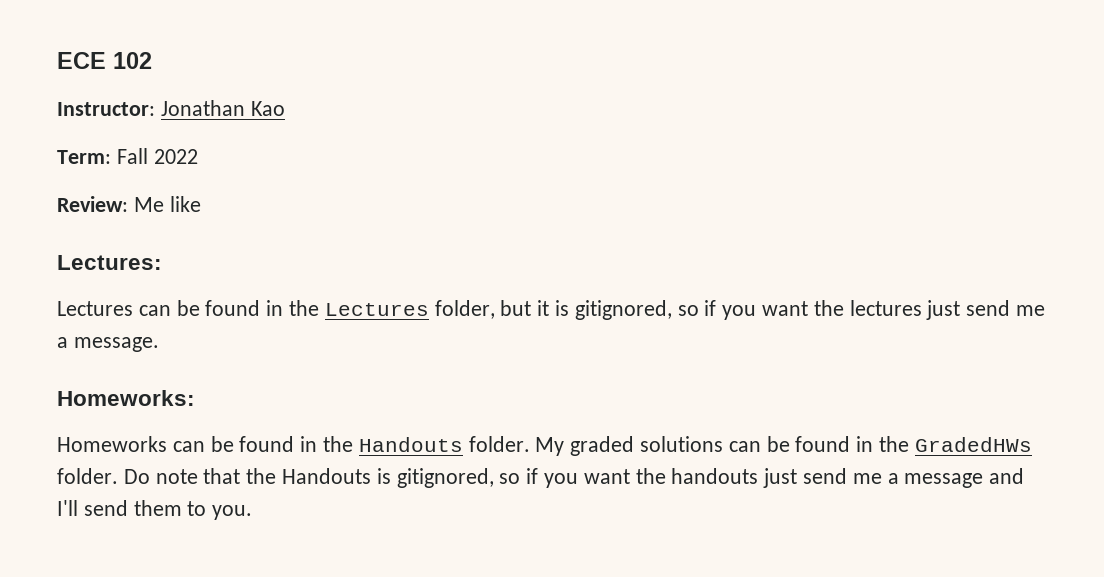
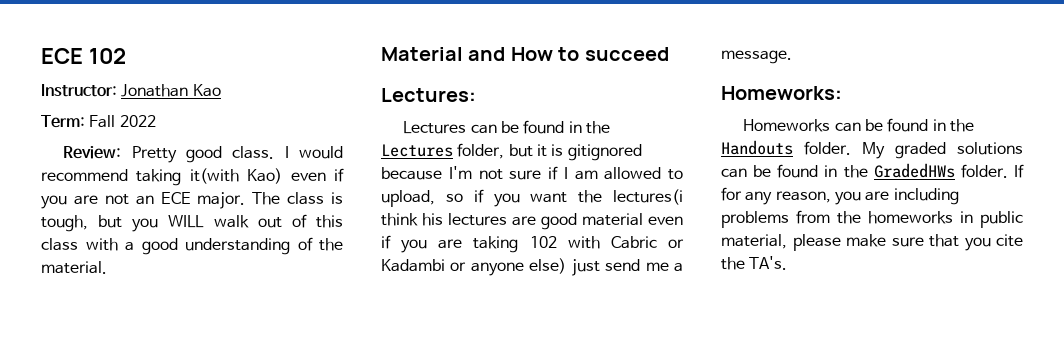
[133,196,201,212] Me like -> [131,146,343,163] [41,168,344,186] [41,192,343,209] [41,214,343,232] [41,237,343,255] [41,261,107,274] [381,47,669,61] Pretty good class. I would recommend taking it(with Kao) even if you are not an ECE major. The class is tough, but you WILL walk out of this class with a good understanding of the material. // Material and How to succeed
[574,300,922,320] gitignored, so if you want the lectures -> [567,144,642,161] [381,166,683,180] [381,189,683,207] [381,213,683,230] [381,235,684,253] [381,258,567,276] gitignored because I'm not sure if I am allowed to upload, so if you want the lectures(i think his lectures are good material even if you are taking 102 with Cabric or Kadambi or anyone else)
[123,468,1025,488] [57,500,253,520] Do note that the Handouts is gitignored, so if you want the handouts just send me a message and I'll send them to you. -> [1014,164,1024,178] [721,187,959,205] [721,210,1023,228] [721,234,1023,251] [721,256,788,270] If for any reason, you are including problems from the homeworks in public material, please make sure that you cite the TA's.

